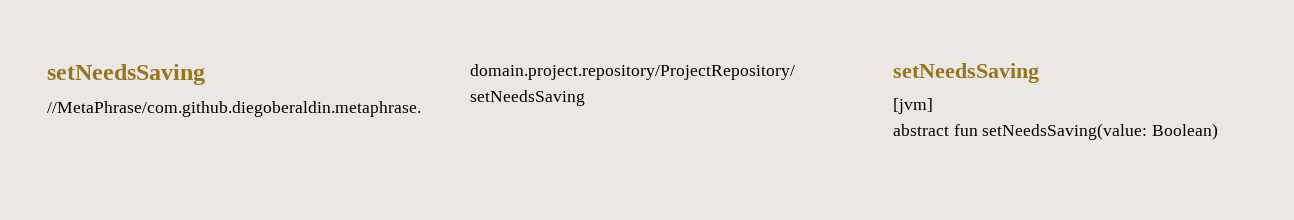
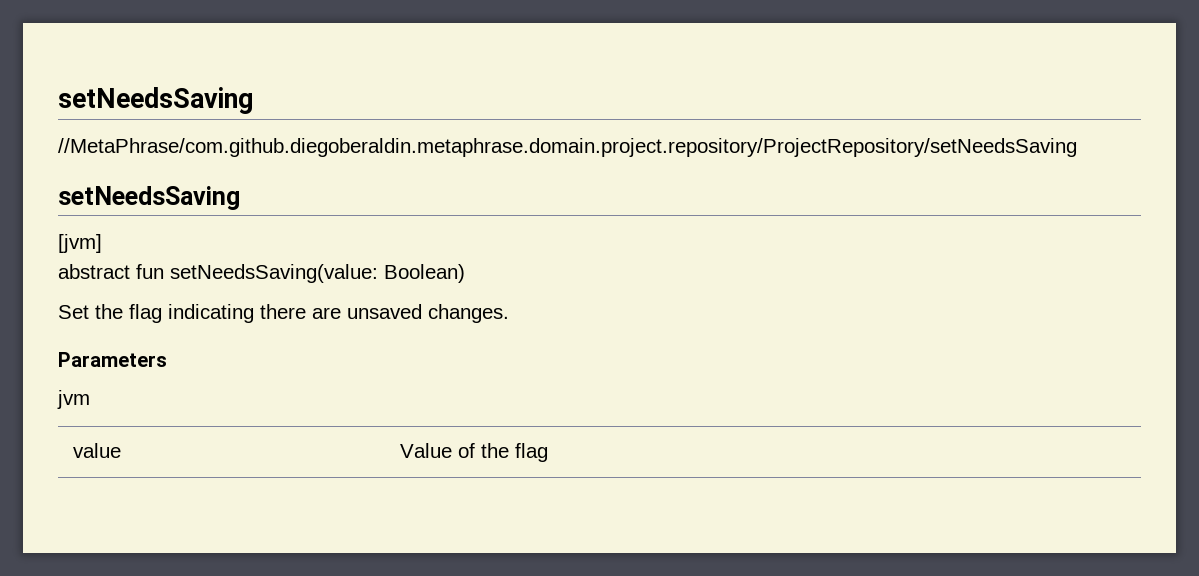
(1219, 131) none -> [58,304,509,323] [58,352,167,367] [57,390,90,409] [73,443,122,458] [400,443,549,462] // Set the flag indicating there are unsaved changes. // Parameters // jvm // value | Value of the flag

